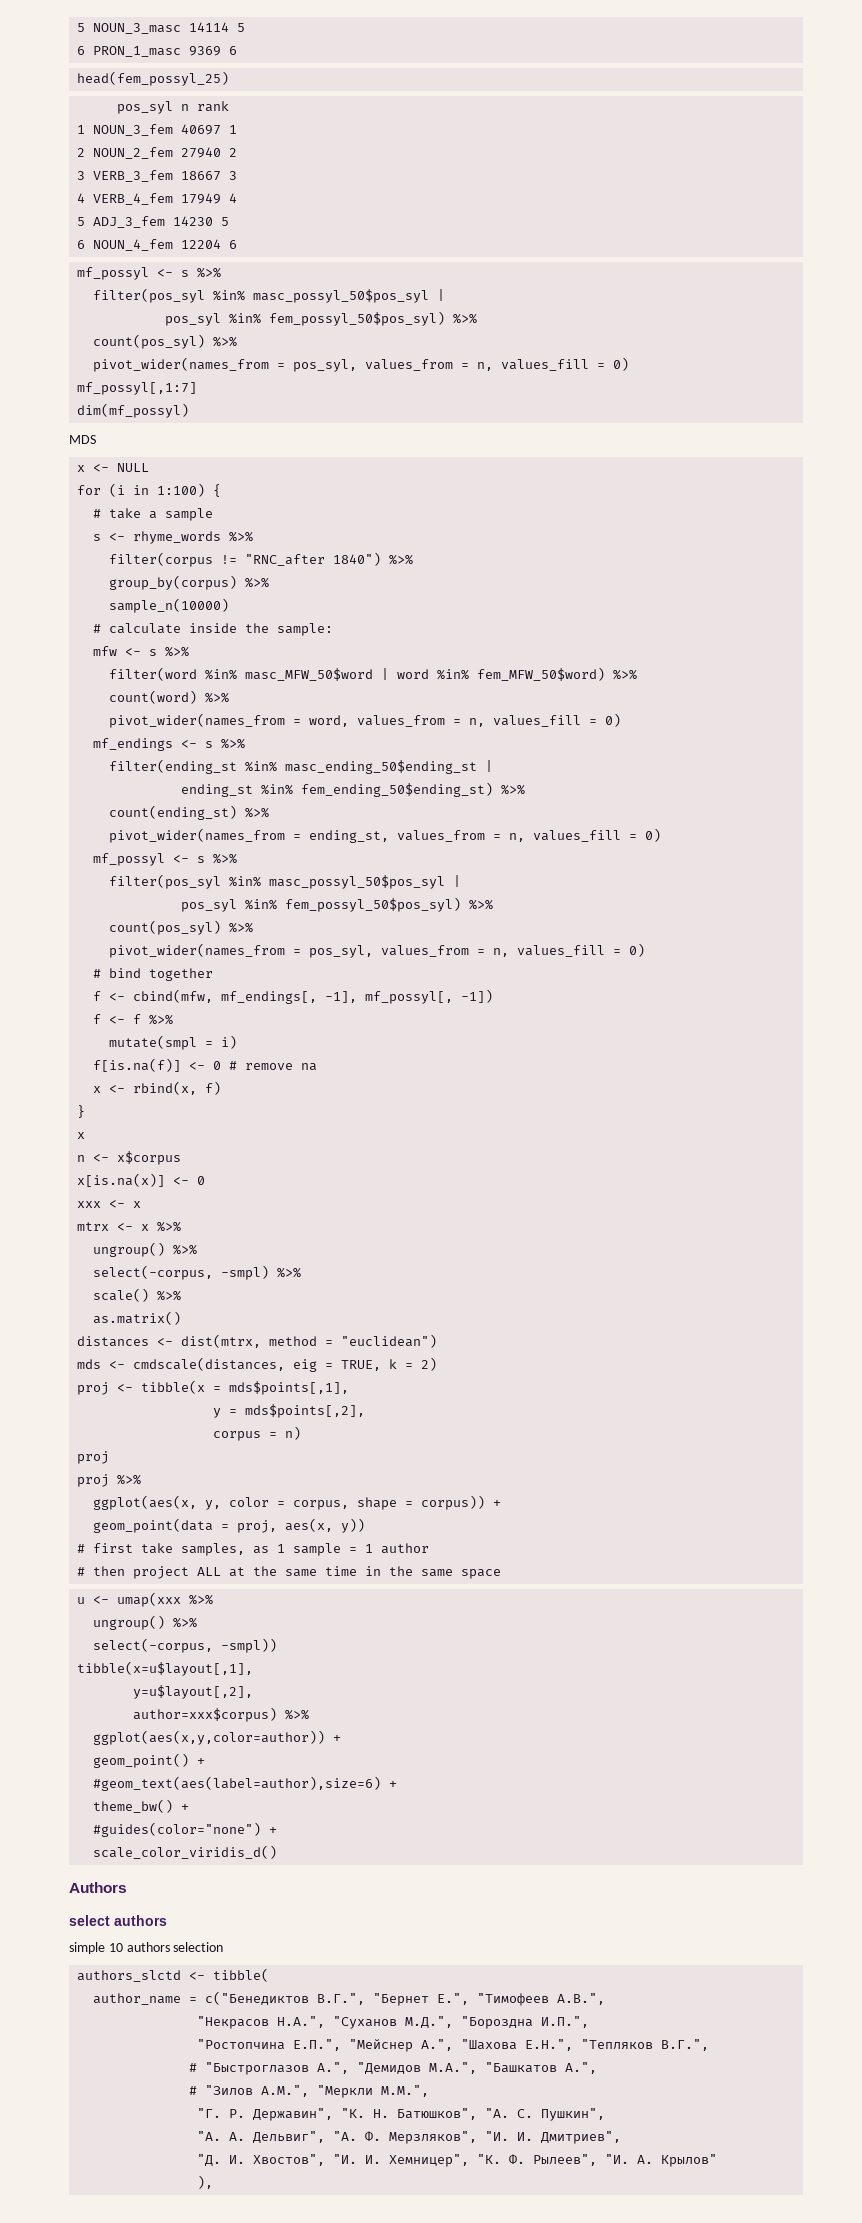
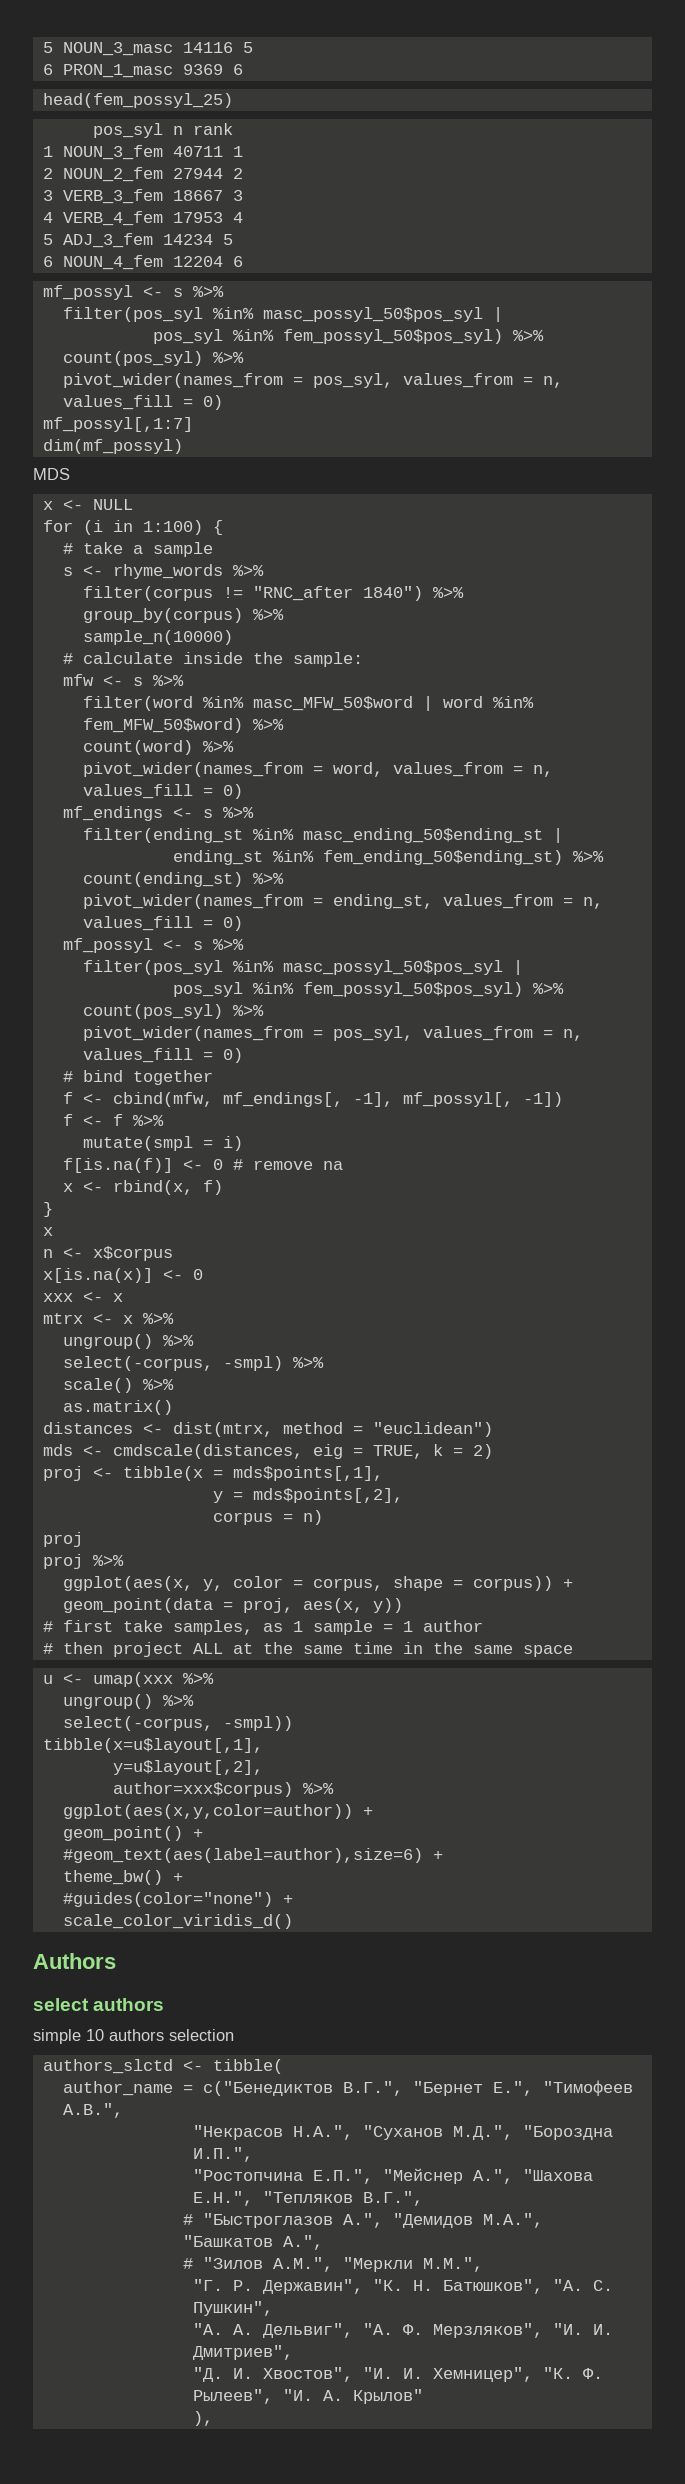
[189,22,230,32] 14114 -> [182,42,233,53] 14116
[181,124,222,135] 40697 -> [172,146,223,157] 40711
[181,147,222,158] 27940 -> [172,168,223,179] 27944
[181,193,222,204] 17949 -> [172,212,223,223] 17953
[173,216,214,226] 14230 -> [162,234,213,245] 14234

